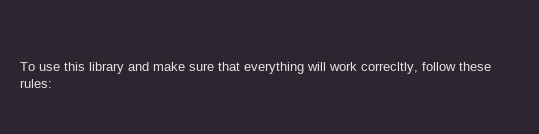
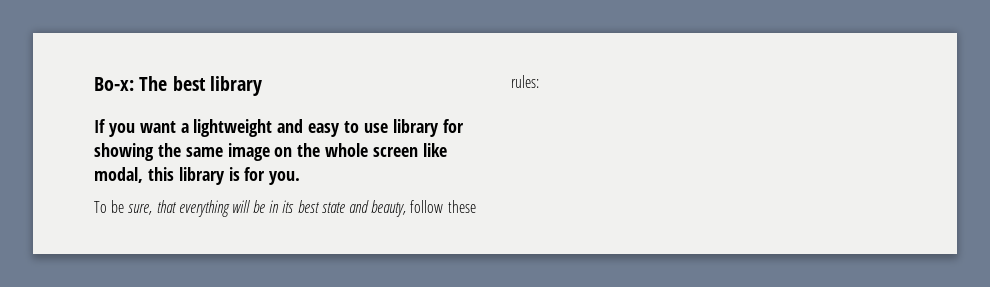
[20,62,418,74] To use this library and make sure that everything will work correcltly, -> [94,76,262,96] [94,119,464,137] [94,143,447,161] [94,167,301,185] [94,200,407,217] Bo-x: The best library // If you want a lightweight and easy to use library for showing the same image on the whole screen like modal, this library is for you. // To be sure, that everything will be in its best state and beauty,

